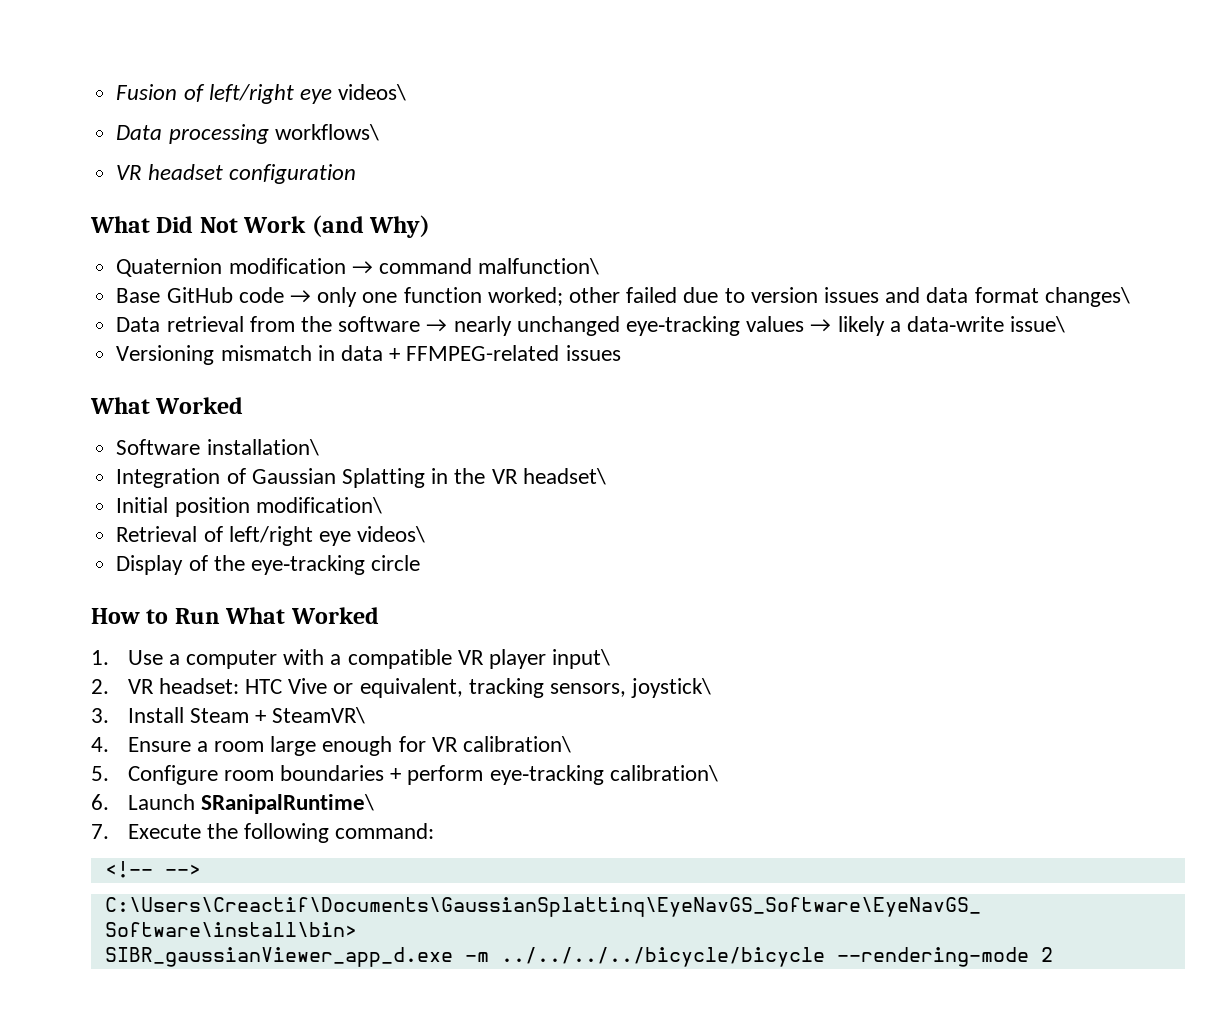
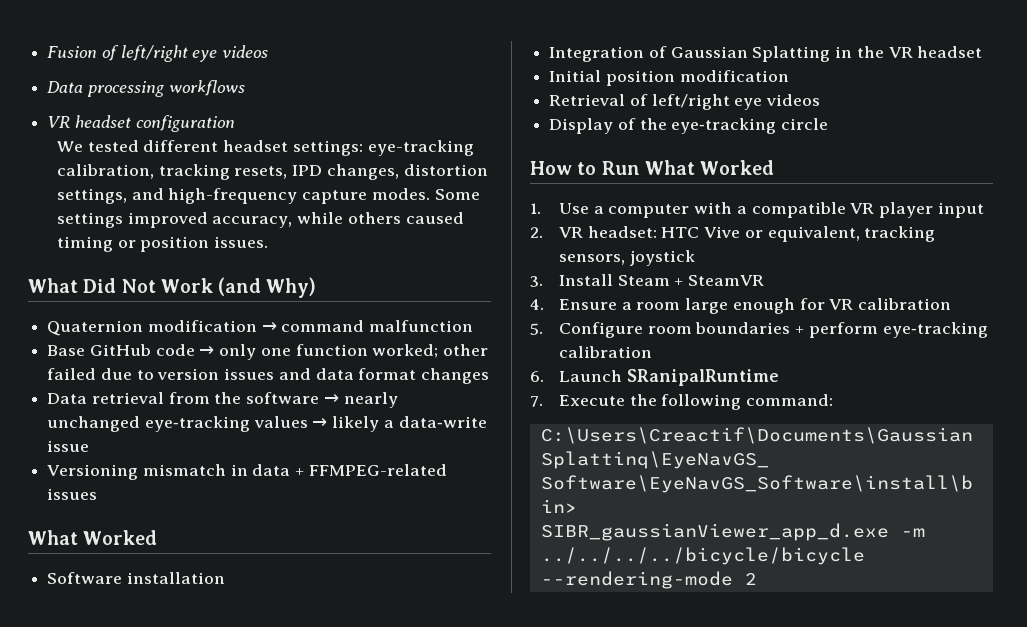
[338,84,407,101] videos\ -> [222,45,269,58] videos
[274,124,379,141] workflows\ -> [168,80,245,96] workflows
(356, 174) none -> [56,140,474,156] [56,164,488,180] [56,188,480,204] [56,212,464,228] [56,236,269,252] // We tested different headset settings: eye-tracking calibration, tracking resets, IPD changes, distortion settings, and high-frequency capture modes. Some settings improved accuracy, while others caused timing or position issues.
[478,258,600,275] malfunction\ -> [369,320,474,332] malfunction
[1044,287,1130,307] changes\ -> [421,368,490,384] changes
[1010,316,1066,333] issue\ -> [47,440,90,452] issue
[206,439,319,456] installation\ -> [126,572,225,584] installation
[522,468,606,485] headset\ -> [917,46,983,58] headset
[255,497,382,514] modification\ -> [679,70,789,82] modification
[357,526,426,543] videos\ -> [766,94,821,106] videos
[552,649,611,669] input\ -> [937,202,984,218] input
[631,678,712,698] joystick\ -> [629,250,695,266] joystick
[272,707,366,724] SteamVR\ -> [688,275,765,286] SteamVR
[463,736,572,753] calibration\ -> [857,298,951,310] calibration
[609,765,718,782] calibration\ -> [558,346,652,358] calibration
[200,794,374,814] SRanipalRuntime\ -> [626,369,779,386] SRanipalRuntime
[104,861,201,878] // <!-- --> -> (834, 400) none

